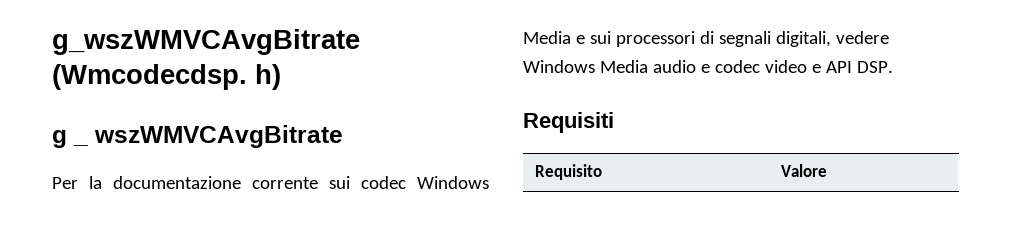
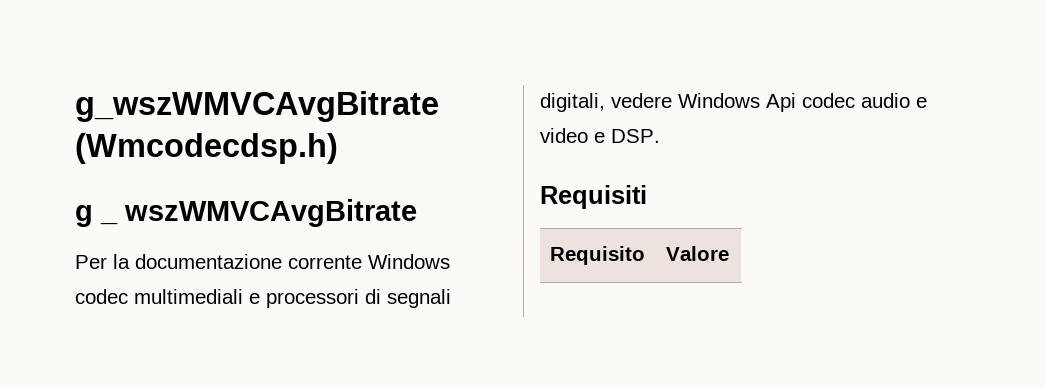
[52,64,281,90] (Wmcodecdsp. h) -> [75,133,338,164] (Wmcodecdsp.h)
[329,176,489,189] [523,31,611,44] sui codec Windows Media e sui -> [368,254,450,269] [75,289,260,304] Windows codec multimediali e
[599,60,648,73] Media -> [766,93,855,112] Api codec
[714,60,760,73] codec -> (927, 102) none
[825,61,852,73] API -> (605, 137) none

